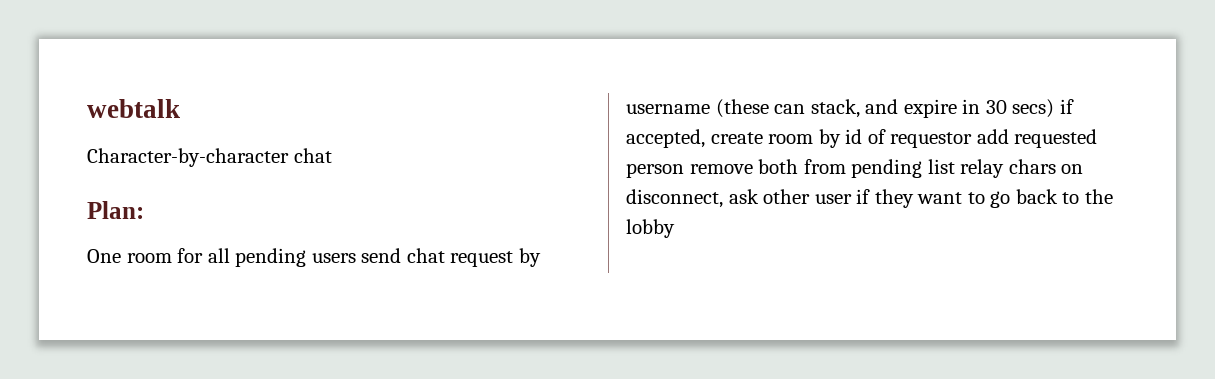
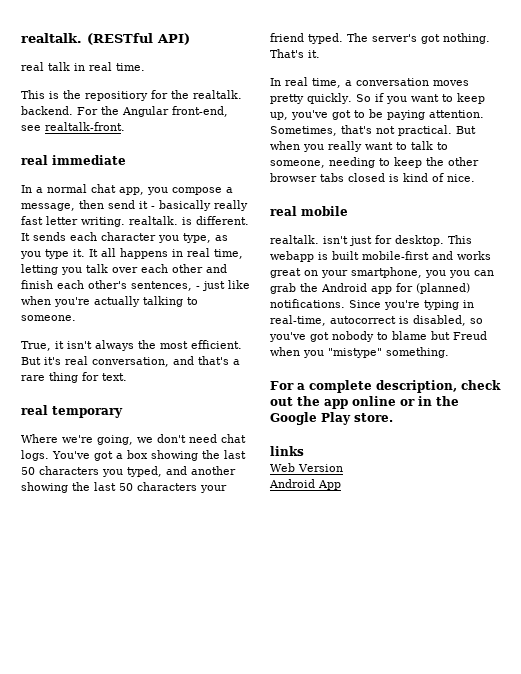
[87,99,180,118] [87,148,332,167] [87,201,144,219] [87,248,541,267] [626,99,1074,118] [626,129,1098,148] [626,159,1084,178] [626,189,1113,208] [626,219,675,238] webtalk // Character-by-character chat // Plan: // One room for all pending users send chat request by username (these can stack, and expire in 30 secs) if accepted, create room by id of requestor add requested person remove both from pending list relay chars on disconnect, ask other user if they want to go back to the lobby -> [21,33,190,45] [21,62,145,71] [21,90,242,101] [21,106,228,117] [21,122,125,131] [21,155,126,165] [21,184,233,195] [21,200,248,211] [21,216,249,227] [21,232,228,243] [20,248,243,259] [21,264,227,275] [21,280,250,291] [21,296,198,307] [21,315,76,321] [21,340,242,351] [21,356,240,367] [21,372,127,383] [21,405,123,418] [21,434,246,445] [21,450,246,461] [21,466,236,477] [21,482,227,493] [270,33,490,44] [270,49,320,58] [270,77,469,88] [270,93,485,104] [270,109,484,120] [270,125,476,136] [270,141,448,152] [270,157,479,168] [270,173,475,182] [270,206,348,216] [270,235,472,246] [270,251,491,262] [270,267,494,278] [270,283,470,294] [270,299,474,310] [270,315,483,326] [269,331,487,342] [270,347,449,358] [270,380,501,393] [270,396,459,409] [270,412,393,425] [270,446,304,456] [270,463,343,472] [269,479,341,490] realtalk. (RESTful API) // real talk in real time. // This is the repositiory for the realtalk. backend. For the Angular front-end, see realtalk-front. // real immediate // In a normal chat app, you compose a message, then send it - basically really fast letter writing. realtalk. is different. It sends each character you type, as you type it. It all happens in real time, letting you talk over each other and finish each other's sentences, - just like when you're actually talking to someone. // True, it isn't always the most efficient. But it's real conversation, and that's a rare thing for text. // real temporary // Where we're going, we don't need chat logs. You've got a box showing the last 50 characters you typed, and another showing the last 50 characters your friend typed. The server's got nothing. That's it. // In real time, a conversation moves pretty quickly. So if you want to keep up, you've got to be paying attention. Sometimes, that's not practical. But when you really want to talk to someone, needing to keep the other browser tabs closed is kind of nice. // real mobile // realtalk. isn't just for desktop. This webapp is built mobile-first and works great on your smartphone, you you can grab the Android app for (planned) notifications. Since you're typing in real-time, autocorrect is disabled, so you've got nobody to blame but Freud when you "mistype" something. // For a complete description, check out the app online or in the Google Play store. // links // Web Version // Android App

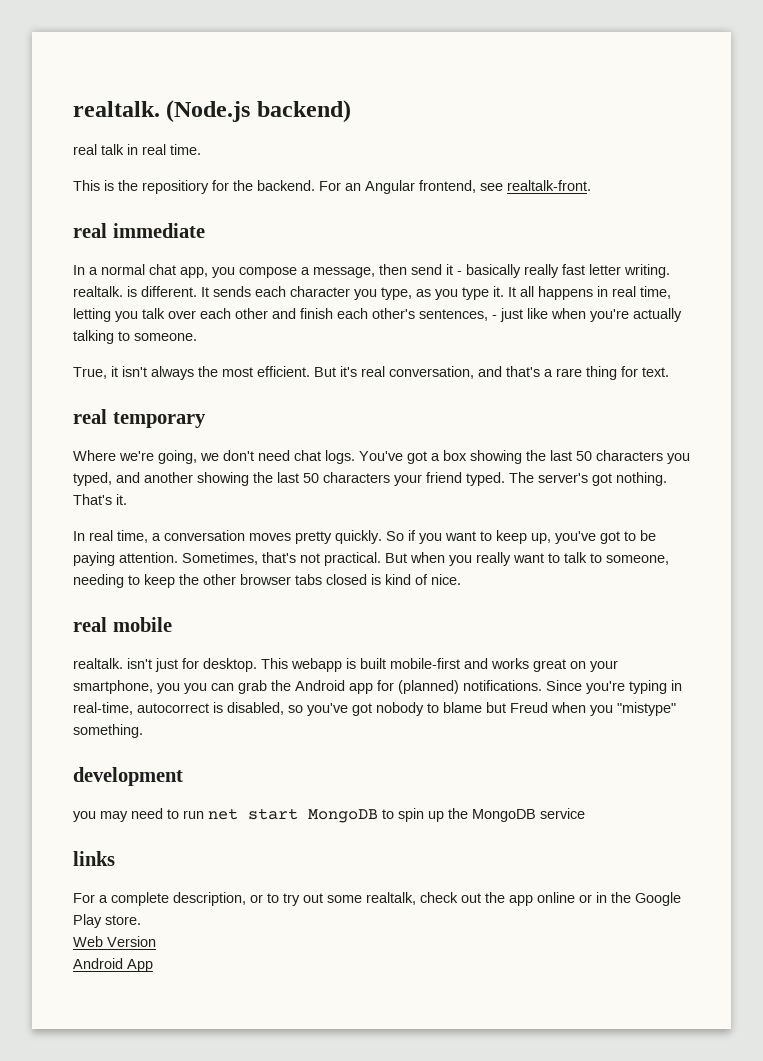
[21,33,190,45] realtalk. (RESTful API) -> [73,100,351,123] realtalk. (Node.js backend)
[193,90,242,99] realtalk. -> (253, 185) none
[101,106,228,117] the Angular front-end, -> [345,180,476,194] an Angular frontend,
[270,380,457,393] For a complete description, -> [73,767,183,786] [73,808,585,823] [73,851,115,866] [73,892,416,906] development // you may need to run net start MongoDB to spin up the MongoDB service // links // For a complete description, or to try out some realtalk,
[270,446,304,456] // links -> (141, 920) none

